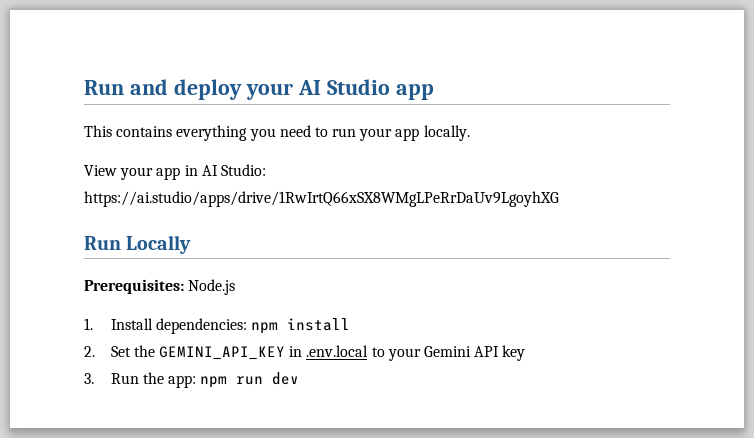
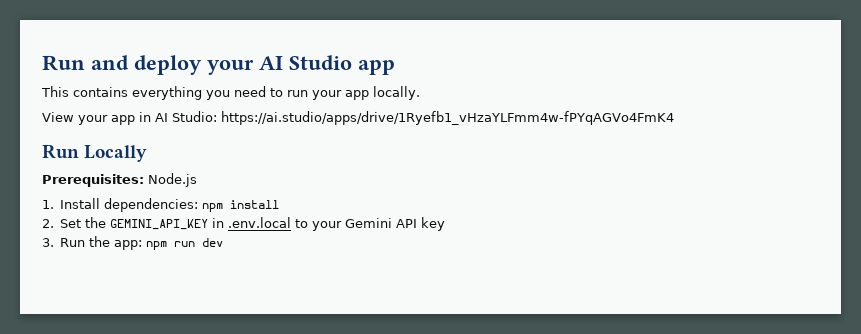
[84,191,559,207] https://ai.studio/apps/drive/1RwIrtQ66xSX8WMgLPeRrDaUv9LgoyhXG -> [221,111,674,125] https://ai.studio/apps/drive/1Ryefb1_vHzaYLFmm4w-fPYqAGVo4FmK4

